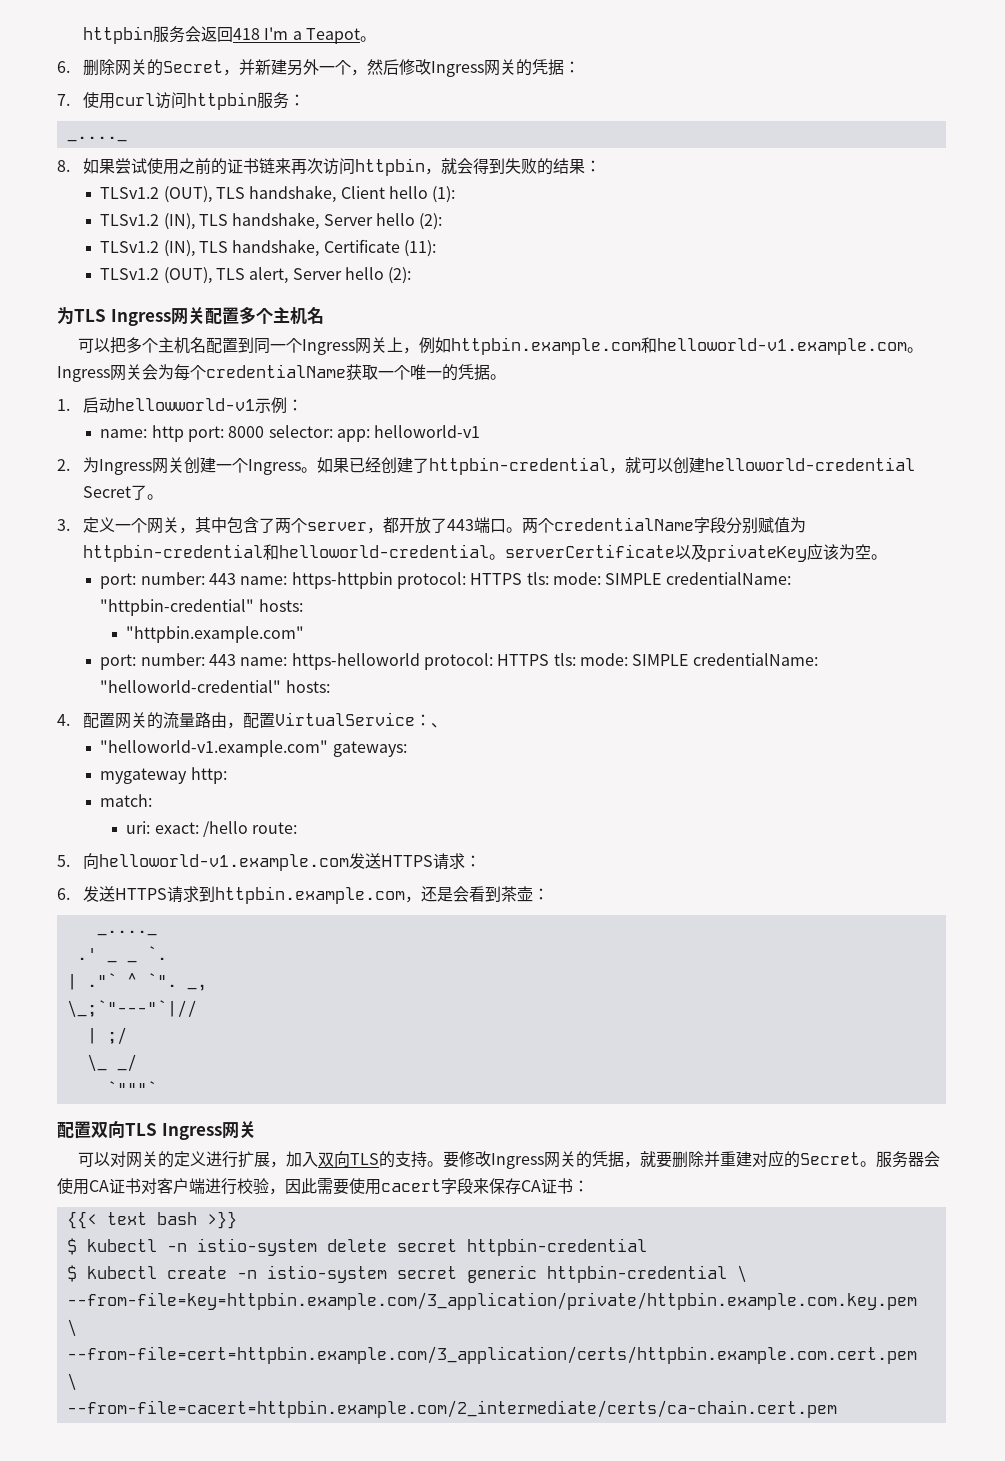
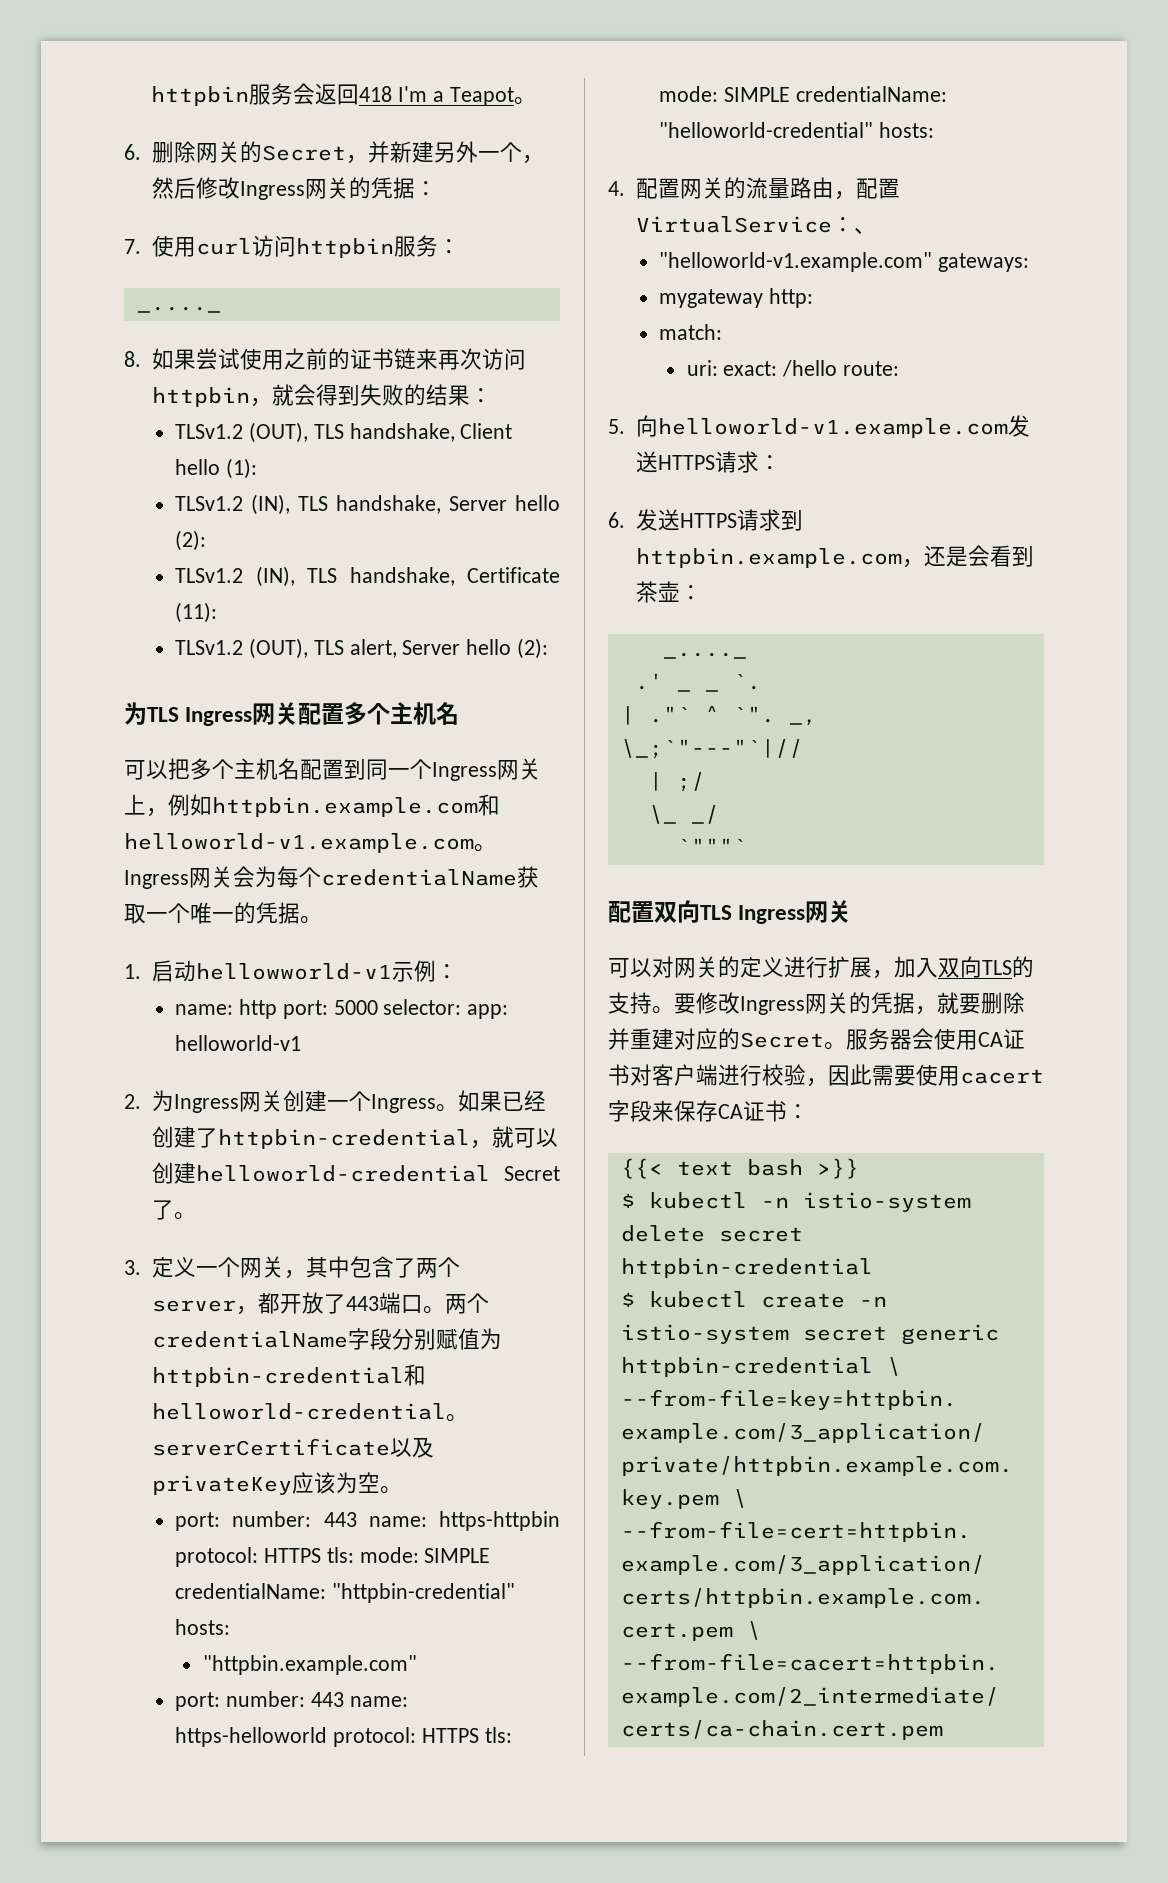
[228,426,265,438] 8000 -> [333,1000,378,1015] 5000

